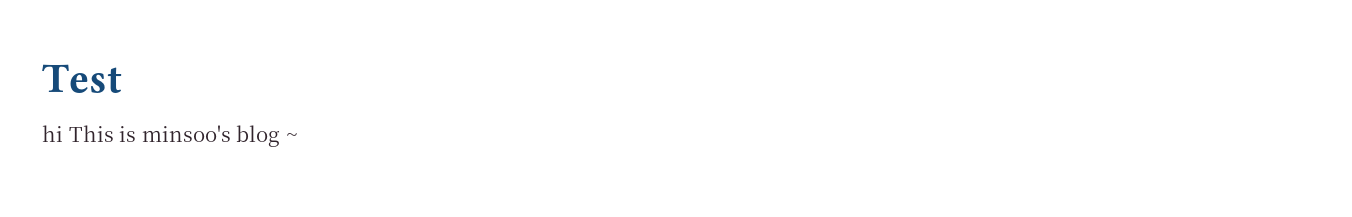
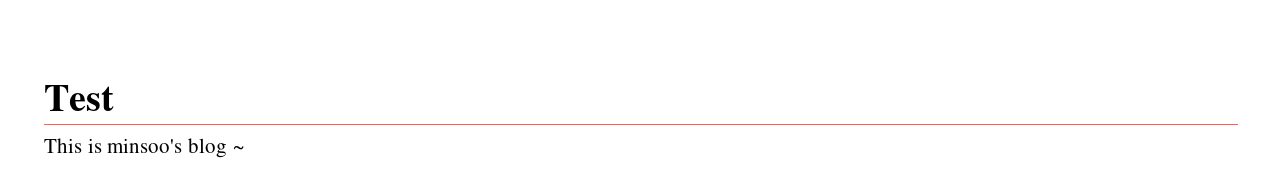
[42,125,63,142] hi -> (114, 98) none

